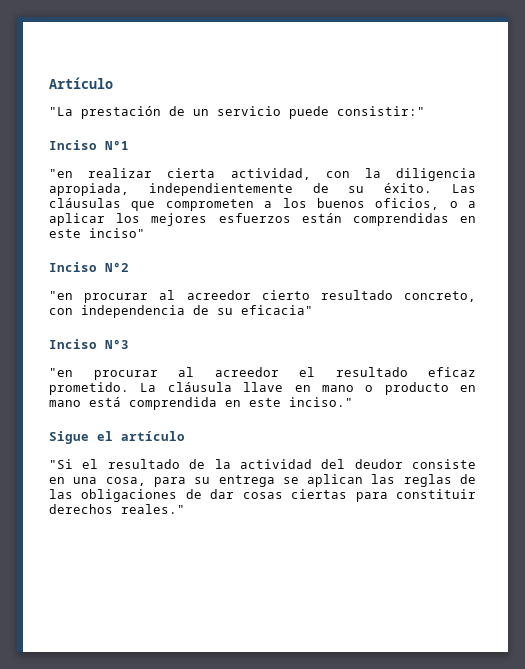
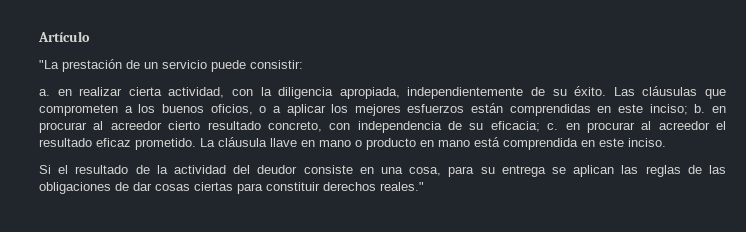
[337,106,425,116] [49,140,129,150] [49,169,73,178] consistir:" // Inciso N°1 // "en -> [250,60,303,69] [39,89,72,96] consistir: // a. en
[89,228,145,238] [49,262,129,272] [49,291,73,300] inciso" // Inciso N°2 // "en -> [649,104,726,115] inciso; b. en
[241,305,313,315] [49,339,129,349] [49,368,73,377] eficacia" // Inciso N°3 // "en -> [490,121,580,132] eficacia; c. en
[289,397,353,407] [49,431,185,444] [49,459,73,469] inciso." // Sigue el artículo // "Si -> [628,138,666,147] [39,165,51,174] inciso. // Si

